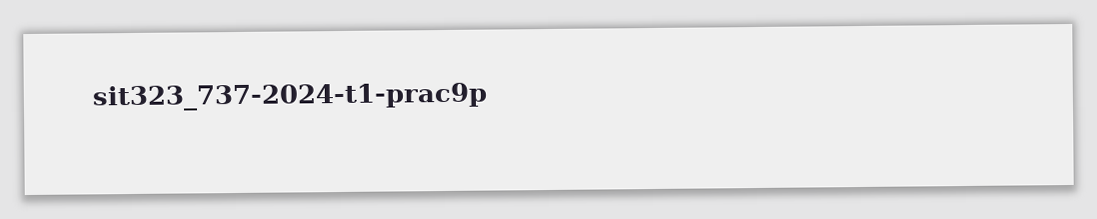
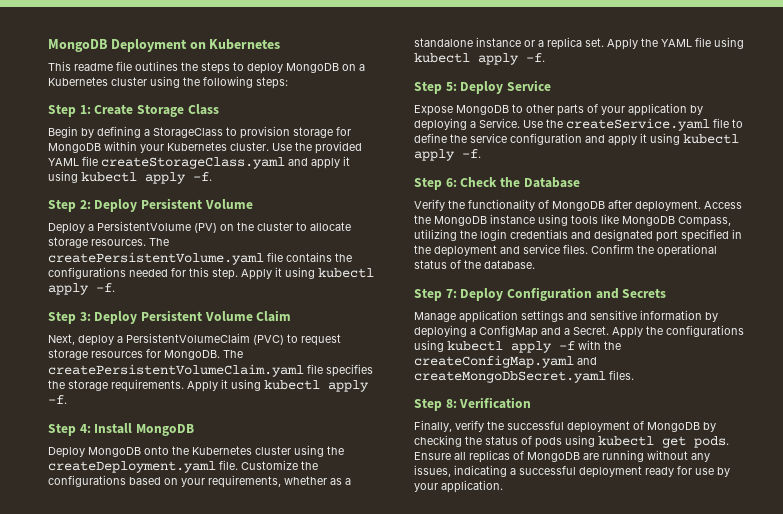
[92,82,487,112] sit323_737-2024-t1-prac9p -> [48,39,281,52] [48,61,365,74] [48,76,288,89] [48,104,219,117] [48,126,351,139] [48,141,362,154] [48,156,350,169] [48,171,212,184] [48,198,253,212] [48,221,351,234] [48,237,169,248] [48,252,352,265] [48,267,374,280] [48,283,115,295] [48,310,292,324] [48,333,341,346] [48,349,243,360] [48,364,373,377] [48,379,369,392] [48,395,67,404] [48,423,194,436] [48,445,344,458] [48,460,318,473] [48,475,351,488] [414,37,744,50] [414,53,545,65] [414,80,551,94] [414,103,703,116] [414,118,743,131] [414,133,739,146] [414,149,481,161] [414,177,580,190] [414,199,742,212] [414,214,731,227] [414,229,742,242] [414,244,717,257] [414,260,535,269] [414,287,667,301] [414,310,718,323] [414,325,744,338] [414,340,621,353] [414,355,597,368] [414,370,634,383] [414,397,532,411] [414,420,716,433] [414,435,729,448] [414,450,710,463] [414,465,730,478] [414,480,503,493] MongoDB Deployment on Kubernetes // This readme file outlines the steps to deploy MongoDB on a Kubernetes cluster using the following steps: // Step 1: Create Storage Class // Begin by defining a StorageClass to provision storage for MongoDB within your Kubernetes cluster. Use the provided YAML file createStorageClass.yaml and apply it using kubectl apply -f. // Step 2: Deploy Persistent Volume // Deploy a PersistentVolume (PV) on the cluster to allocate storage resources. The createPersistentVolume.yaml file contains the configurations needed for this step. Apply it using kubectl apply -f. // Step 3: Deploy Persistent Volume Claim // Next, deploy a PersistentVolumeClaim (PVC) to request storage resources for MongoDB. The createPersistentVolumeClaim.yaml file specifies the storage requirements. Apply it using kubectl apply -f. // Step 4: Install MongoDB // Deploy MongoDB onto the Kubernetes cluster using the createDeployment.yaml file. Customize the configurations based on your requirements, whether as a standalone instance or a replica set. Apply the YAML file using kubectl apply -f. // Step 5: Deploy Service // Expose MongoDB to other parts of your application by deploying a Service. Use the createService.yaml file to define the service configuration and apply it using kubectl apply -f. // Step 6: Check the Database // Verify the functionality of MongoDB after deployment. Access the MongoDB instance using tools like MongoDB Compass, utilizing the login credentials and designated port specified in the deployment and service files. Confirm the operational status of the database. // Step 7: Deploy Configuration and Secrets // Manage application settings and sensitive information by deploying a ConfigMap and a Secret. Apply the configurations using kubectl apply -f with the createConfigMap.yaml and createMongoDbSecret.yaml files. // Step 8: Verification // Finally, verify the successful deployment of MongoDB by checking the status of pods using kubectl get pods. Ensure all replicas of MongoDB are running without any issues, indicating a successful deployment ready for use by your application.

